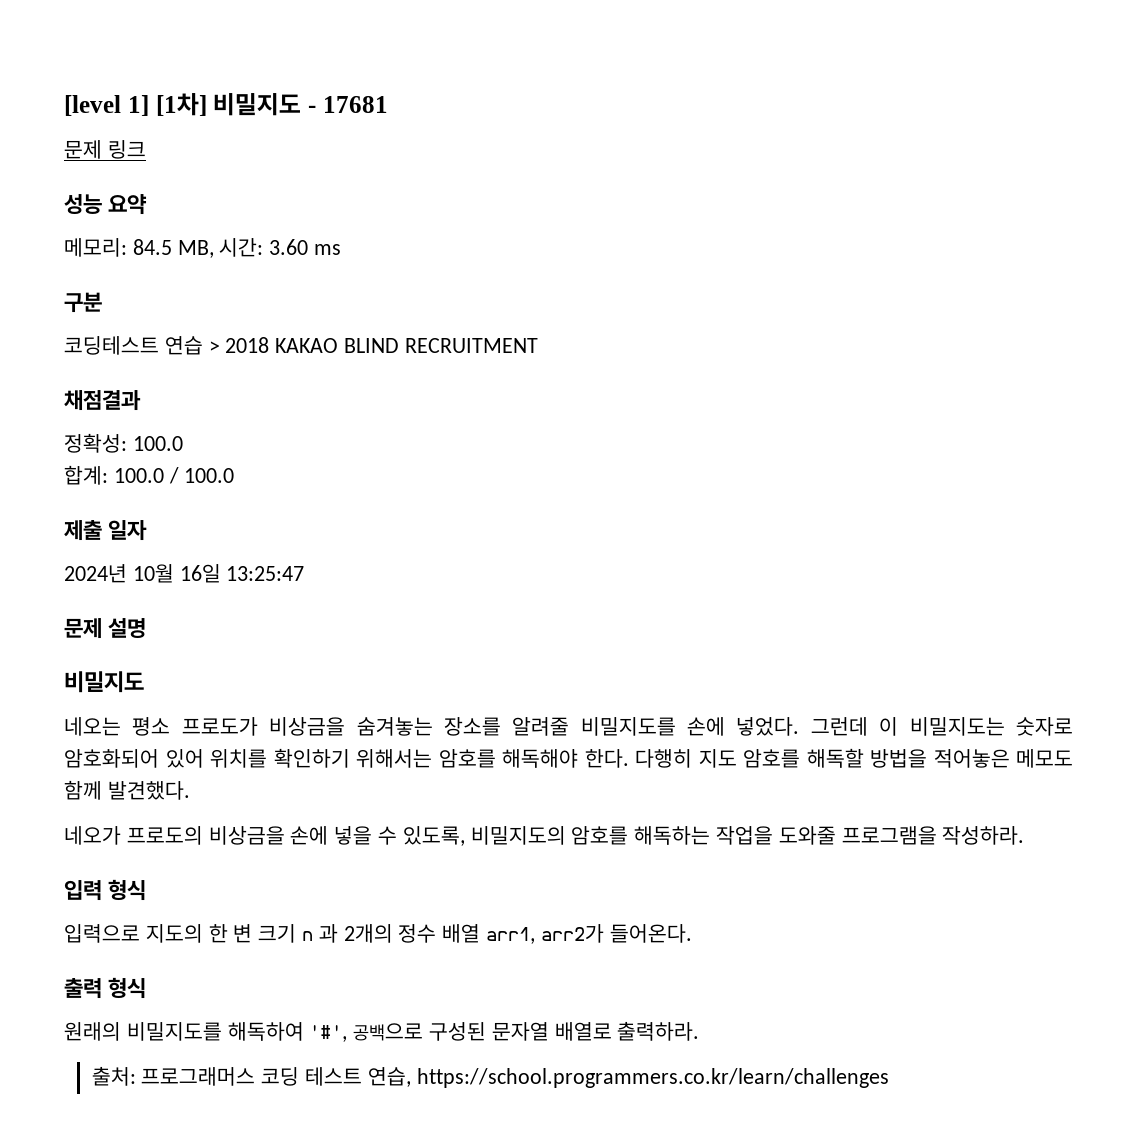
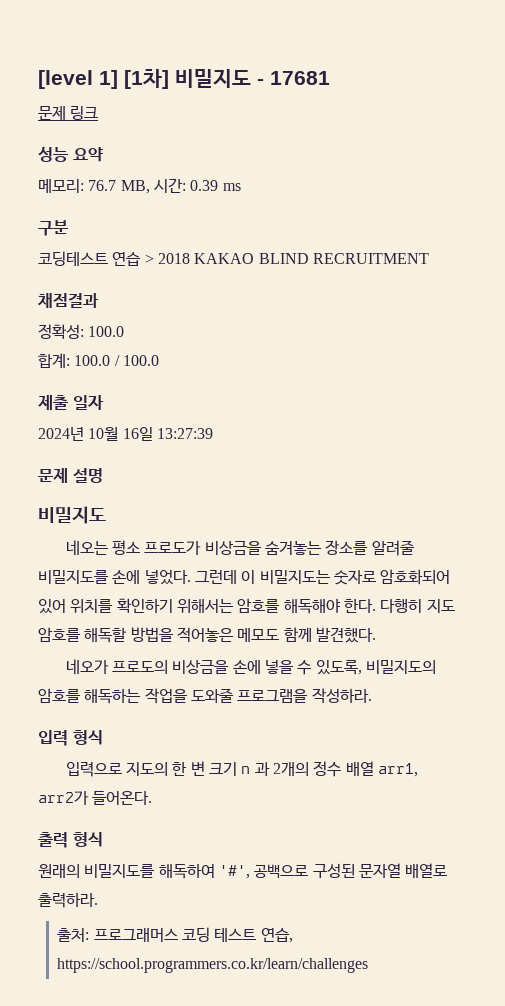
[132,239,172,255] 84.5 -> [88,180,117,191] 76.7
[269,239,309,255] 3.60 -> [190,180,219,191] 0.39
[226,566,305,581] 13:25:47 -> [156,428,213,439] 13:27:39

